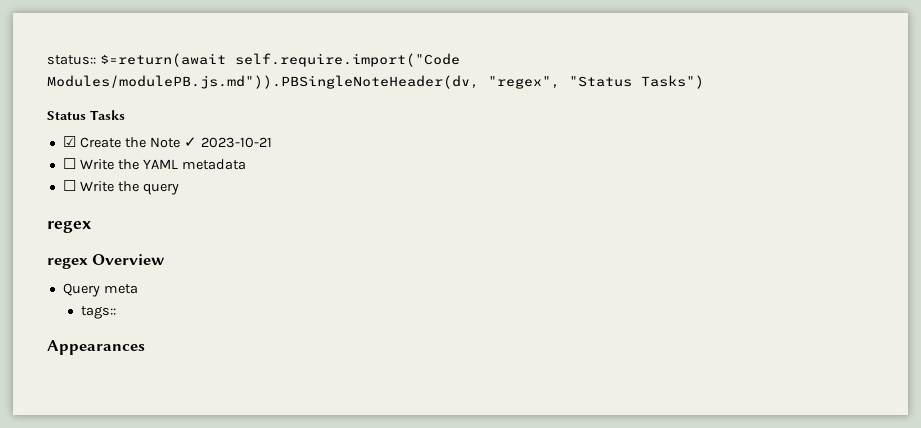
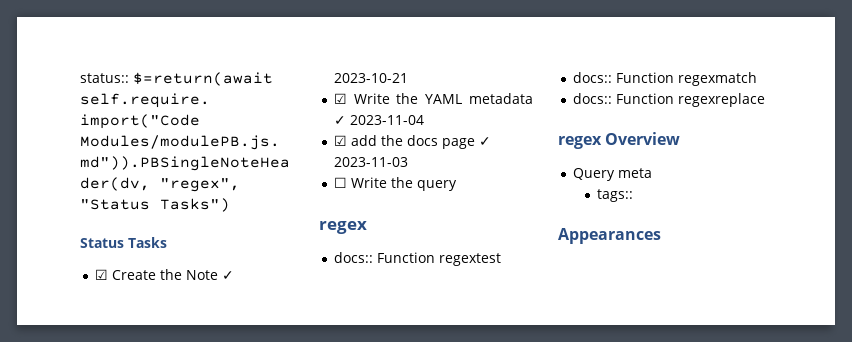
[62,158,76,169] ☐ -> [333,93,347,104] ☑
(246, 164) none -> [333,115,424,125] [333,135,491,149] [333,157,408,167] ✓ 2023-11-04 // ☑ add the docs page ✓ 2023-11-03
(91, 227) none -> [333,252,501,266] [572,72,757,86] [572,93,765,107] // docs:: Function regextest // docs:: Function regexmatch // docs:: Function regexreplace

